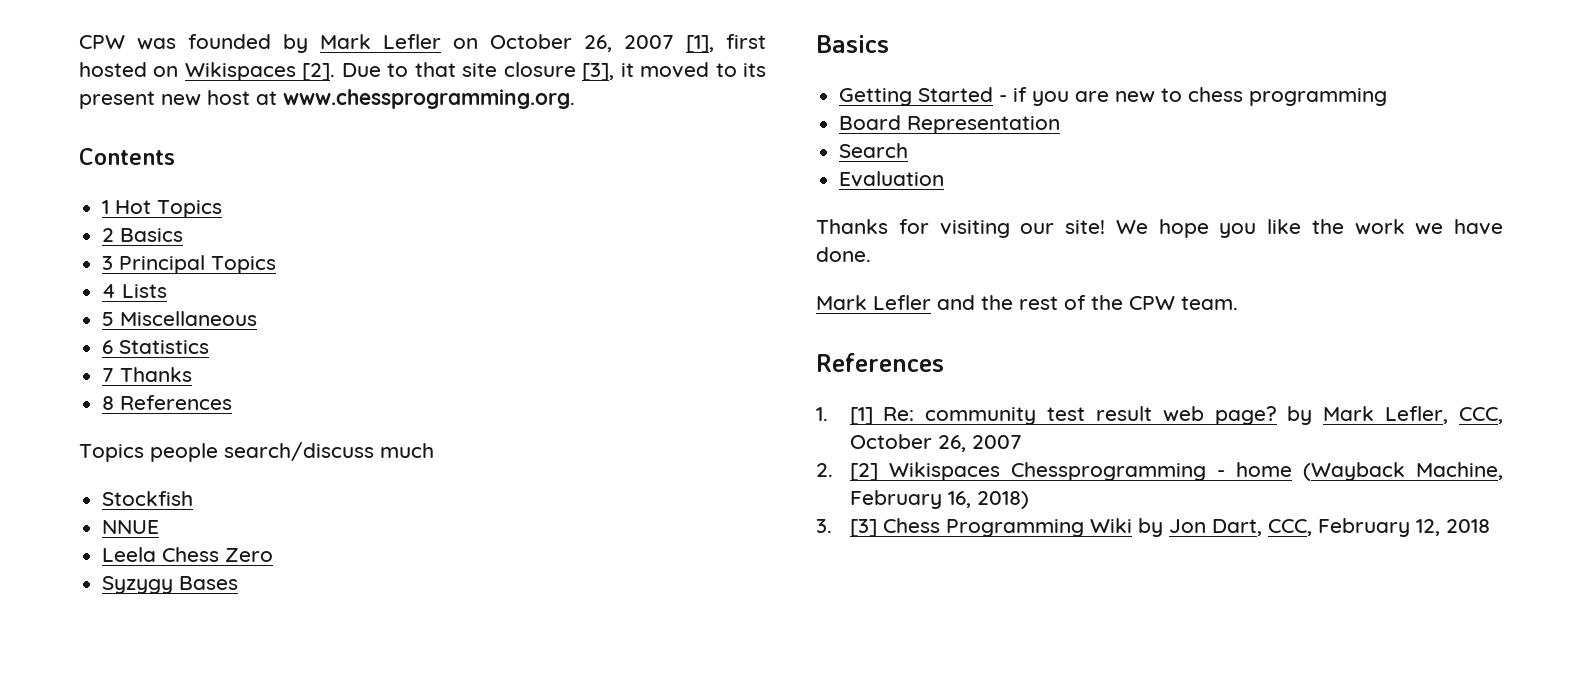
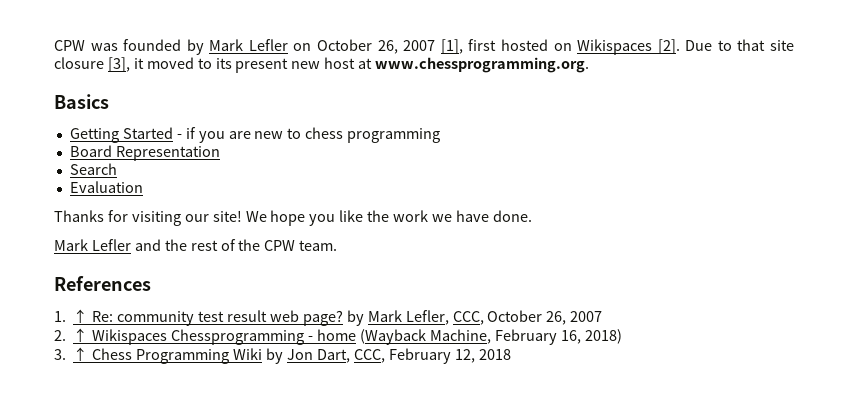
[79,148,175,165] [102,200,223,218] [102,228,184,242] [102,255,277,274] [102,284,168,298] [102,311,258,326] [102,340,210,354] [102,367,193,382] [102,395,233,410] [79,442,434,462] [102,491,194,506] [102,520,160,534] [102,547,274,562] [102,576,239,594] // Contents // 1 Hot Topics // 2 Basics // 3 Principal Topics // 4 Lists // 5 Miscellaneous // 6 Statistics // 7 Thanks // 8 References // Topics people search/discuss much // Stockfish // NNUE // Leela Chess Zero // Syzygy Bases -> (590, 65) none
[849,407,873,425] [1] -> [73,309,89,323] ↑
[849,463,878,481] [2] -> [73,328,89,342] ↑
[849,519,877,537] [3] -> [73,347,89,361] ↑

